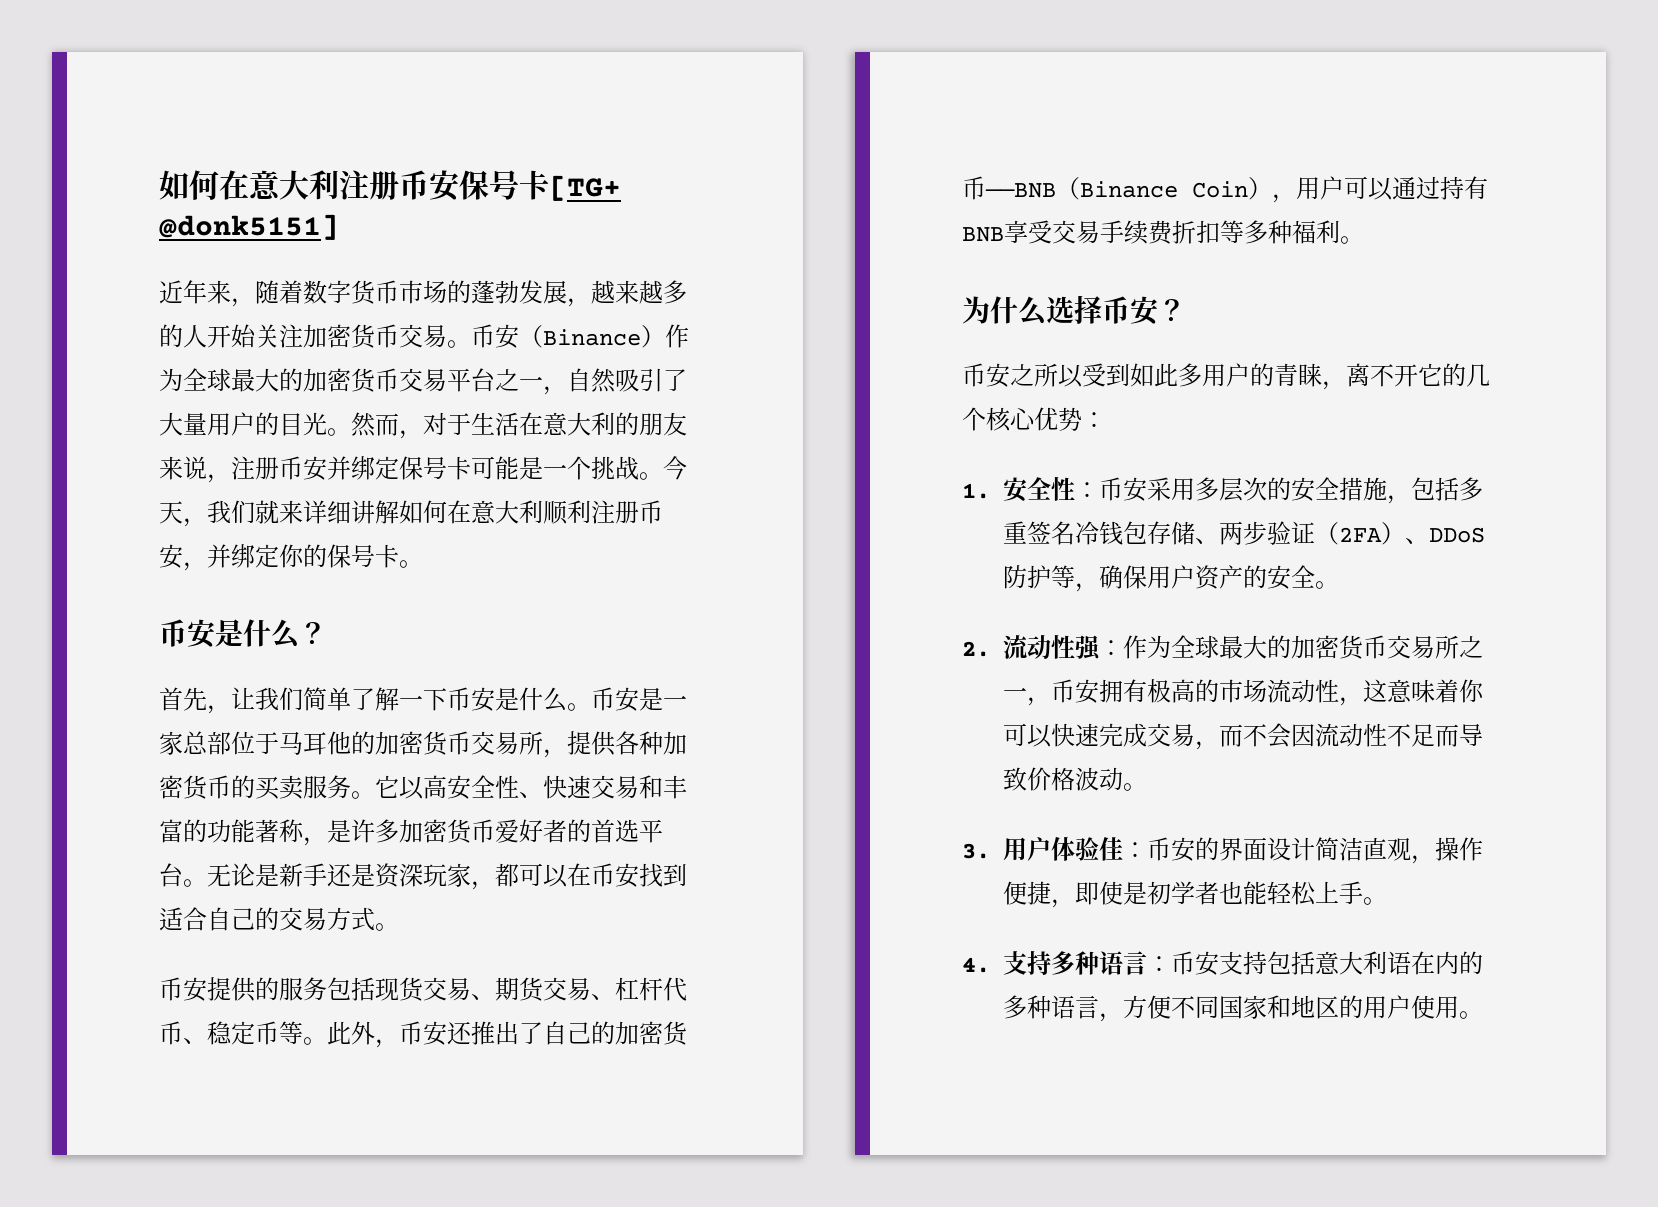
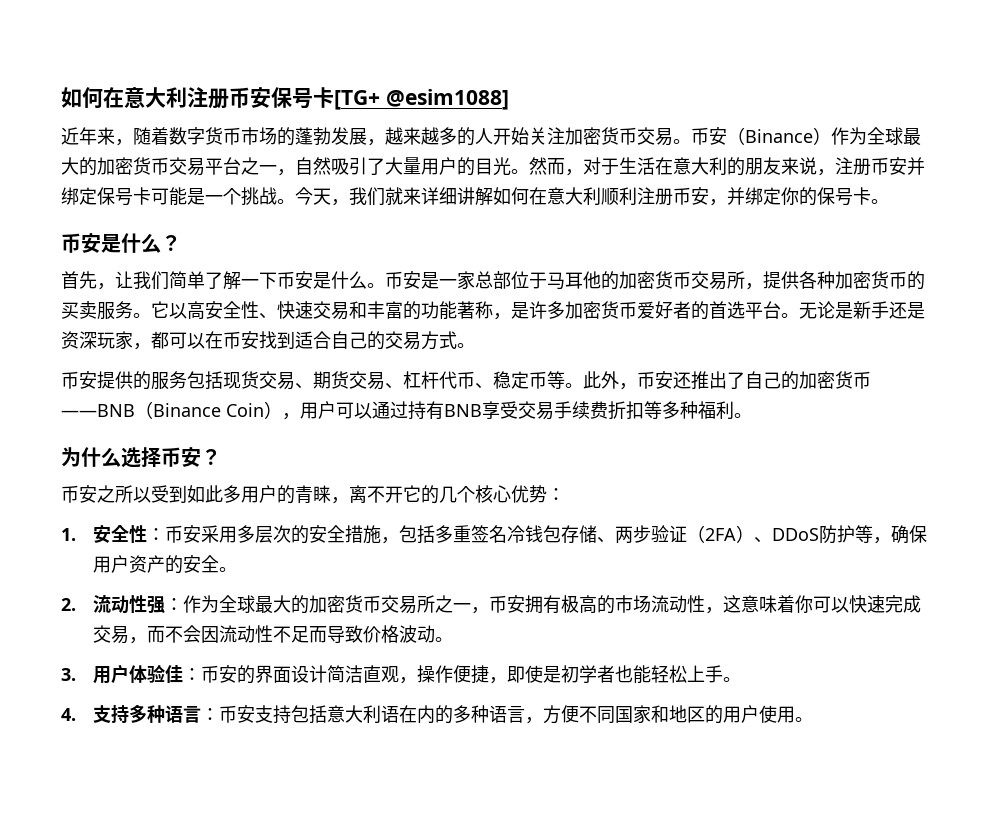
[159,214,339,240] @donk5151] -> [385,89,509,110] @esim1088]

